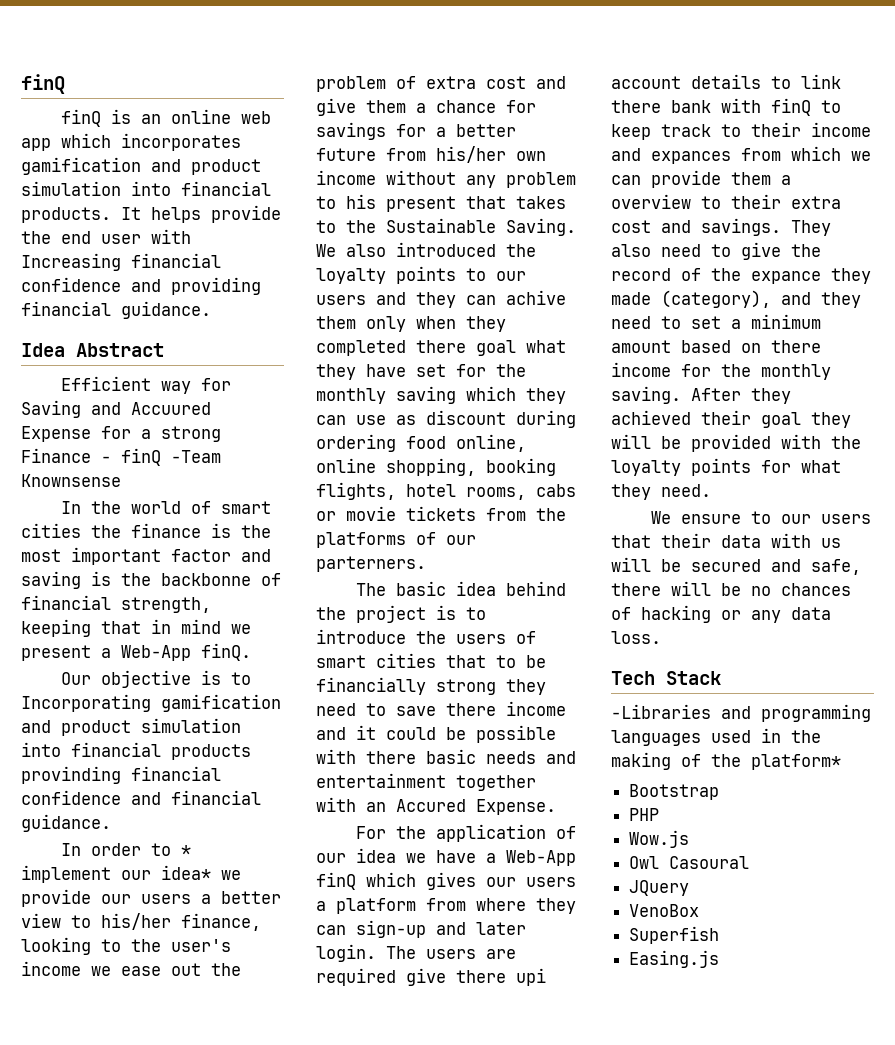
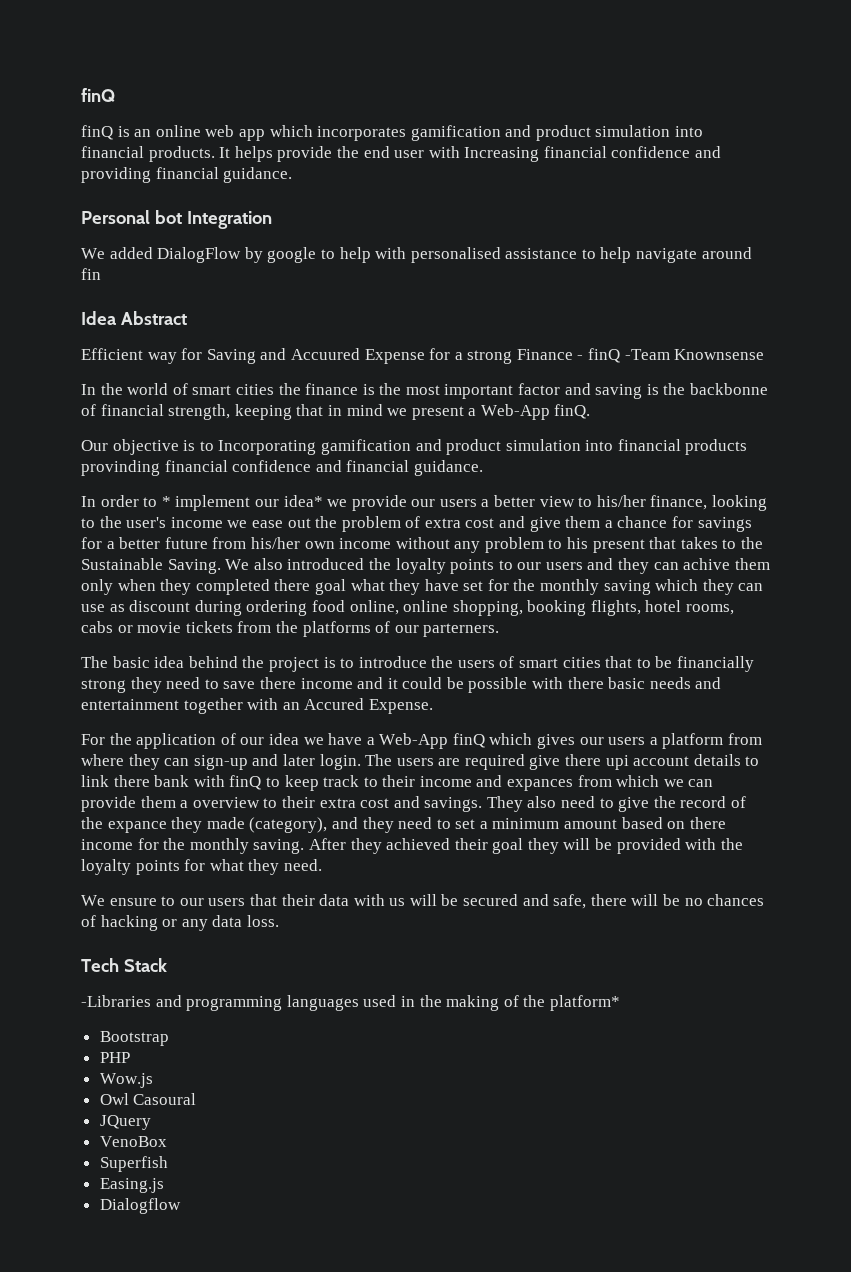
(211, 310) none -> [81,210,272,229] [81,247,752,263] [81,268,101,280] // Personal bot Integration // We added DialogFlow by google to help with personalised assistance to help navigate around fin
(720, 959) none -> [99,1198,181,1214] // Dialogflow

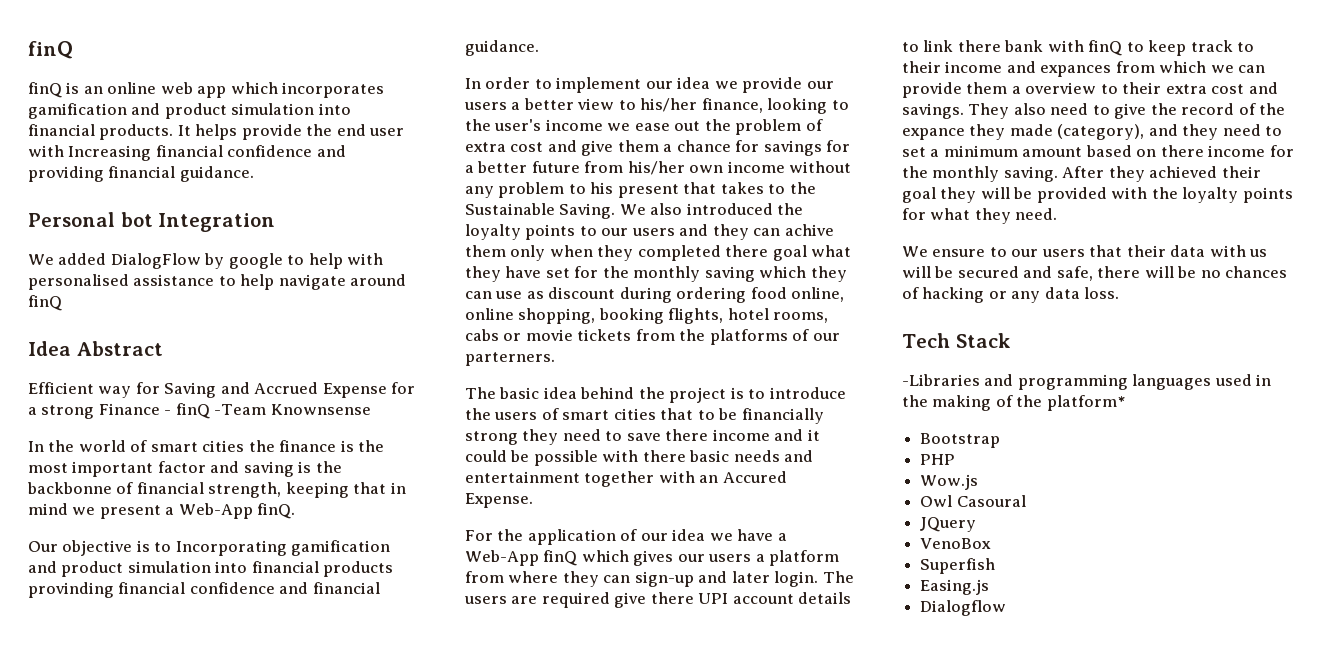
[81,268,101,280] fin -> [28,295,62,311] finQ
[290,348,360,360] Accuured -> [254,382,319,394] Accrued
[161,496,171,507] * -> (552, 84) none
[283,495,323,507] idea* -> [677,77,711,89] idea
[605,755,629,770] upi -> [698,593,729,604] UPI

